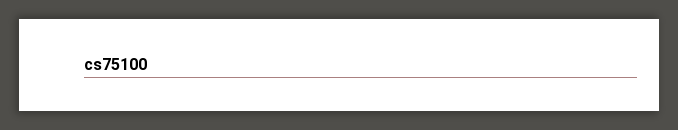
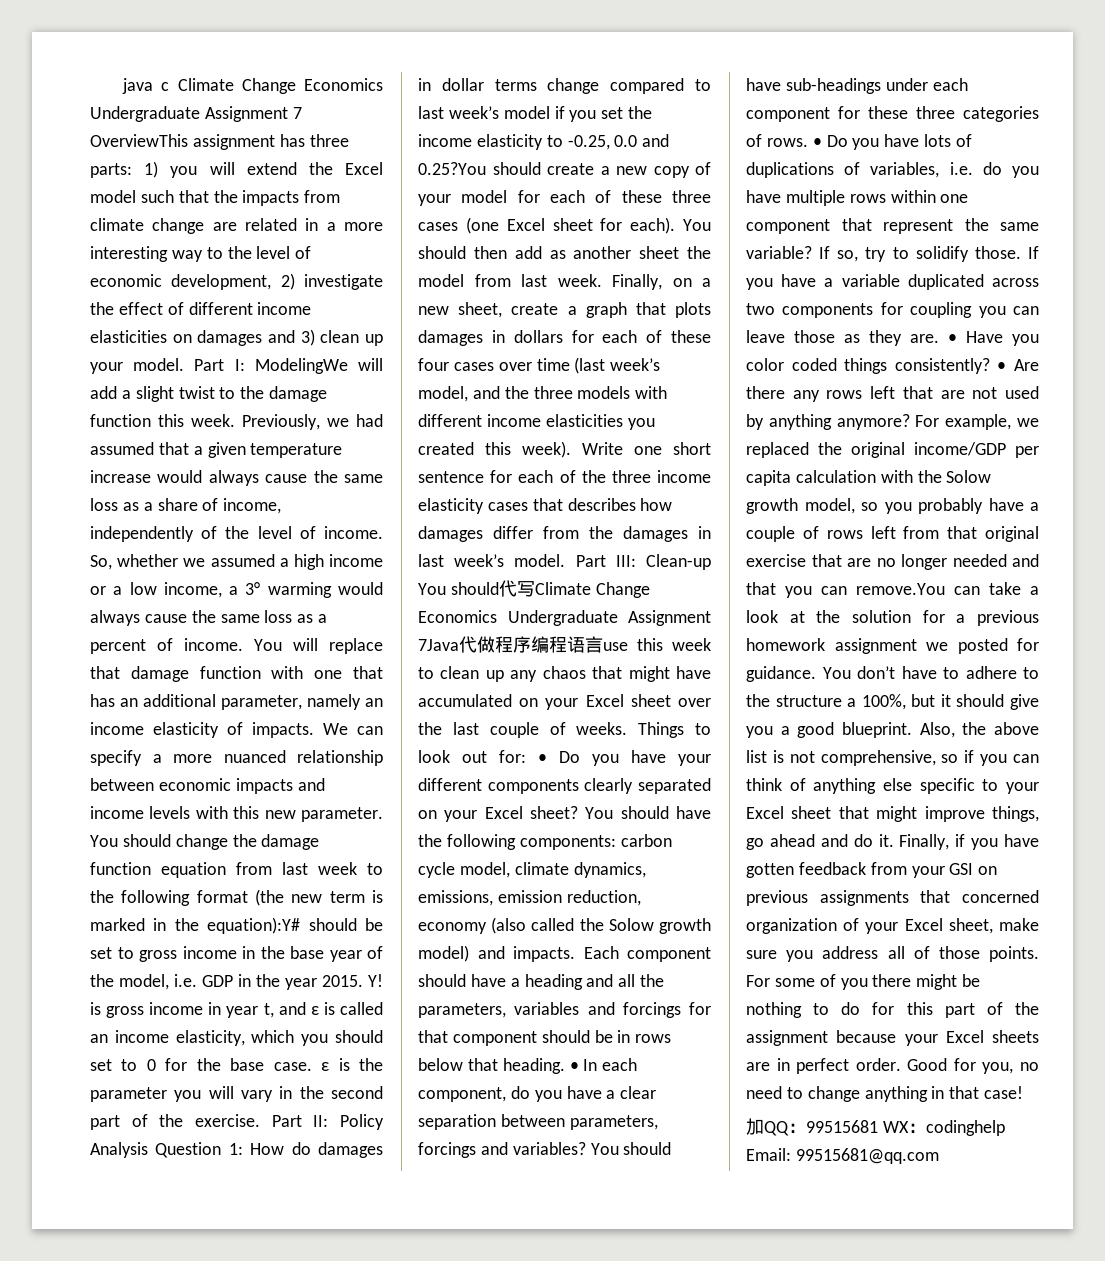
[84,58,147,70] cs75100 -> [122,78,384,94] [90,106,302,122] [90,134,349,150] [90,161,383,178] [90,190,341,206] [90,218,384,234] [90,246,312,262] [90,273,383,290] [90,302,312,315] [90,329,384,346] [90,358,383,374] [90,386,328,402] [90,414,383,430] [90,442,343,458] [90,470,383,486] [90,498,282,514] [90,526,383,542] [90,554,384,570] [90,582,383,598] [90,610,328,626] [90,638,383,654] [90,666,383,682] [90,694,383,710] [90,722,383,738] [90,750,383,766] [90,778,325,794] [90,806,383,822] [90,834,320,850] [90,862,383,878] [90,889,384,906] [90,917,383,934] [90,946,383,962] [90,974,383,990] [90,1002,383,1018] [90,1030,383,1046] [90,1058,384,1071] [90,1086,384,1102] [90,1114,384,1130] [90,1142,383,1158] [418,78,711,94] [418,106,653,122] [418,134,670,150] [418,162,711,178] [418,190,711,206] [418,217,711,234] [418,246,711,259] [418,274,711,290] [418,302,711,318] [418,330,711,346] [418,357,661,374] [418,386,668,402] [418,414,655,430] [418,441,711,458] [418,470,712,483] [418,498,673,514] [418,526,711,542] [418,554,711,570] [418,580,650,598] [418,610,711,626] [418,636,711,653] [418,666,711,682] [418,694,711,710] [418,722,711,738] [418,750,711,766] [418,778,711,794] [418,806,711,822] [418,834,672,850] [418,862,646,878] [418,890,641,906] [418,917,711,934] [418,945,711,962] [418,974,665,990] [418,1002,711,1018] [418,1030,672,1046] [418,1058,638,1074] [418,1086,657,1102] [418,1114,658,1130] [418,1142,672,1158] [746,78,968,94] [746,106,1039,122] [746,134,973,150] [746,162,1039,178] [746,190,969,206] [746,218,1039,234] [746,246,1039,262] [746,274,1039,290] [746,302,1039,318] [746,330,1039,346] [746,358,1039,374] [746,386,1039,402] [746,414,1039,430] [746,442,1039,458] [746,470,992,486] [746,498,1039,514] [746,526,1039,542] [746,554,1039,570] [746,582,1039,598] [746,610,1039,626] [746,638,1039,654] [746,666,1039,682] [746,694,1039,710] [746,722,1039,738] [746,750,1039,766] [746,778,1039,794] [746,806,1039,822] [746,834,1039,850] [746,862,998,878] [746,890,1039,906] [746,918,1039,934] [746,946,1039,962] [746,974,981,990] [746,1002,1039,1018] [746,1030,1039,1046] [746,1058,1039,1074] [746,1086,1024,1102] [746,1118,1005,1136] [746,1148,939,1164] java c Climate Change Economics Undergraduate Assignment 7 OverviewThis assignment has three parts: 1) you will extend the Excel model such that the impacts from climate change are related in a more interesting way to the level of economic development, 2) investigate the effect of different income elasticities on damages and 3) clean up your model. Part I: ModelingWe will add a slight twist to the damage function this week. Previously, we had assumed that a given temperature increase would always cause the same loss as a share of income, independently of the level of income. So, whether we assumed a high income or a low income, a 3° warming would always cause the same loss as a percent of income. You will replace that damage function with one that has an additional parameter, namely an income elasticity of impacts. We can specify a more nuanced relationship between economic impacts and income levels with this new parameter. You should change the damage function equation from last week to the following format (the new term is marked in the equation):Y# should be set to gross income in the base year of the model, i.e. GDP in the year 2015. Y! is gross income in year t, and ε is called an income elasticity, which you should set to 0 for the base case. ε is the parameter you will vary in the second part of the exercise. Part II: Policy Analysis Question 1: How do damages in dollar terms change compared to last week’s model if you set the income elasticity to -0.25, 0.0 and 0.25?You should create a new copy of your model for each of these three cases (one Excel sheet for each). You should then add as another sheet the model from last week. Finally, on a new sheet, create a graph that plots damages in dollars for each of these four cases over time (last week’s model, and the three models with different income elasticities you created this week). Write one short sentence for each of the three income elasticity cases that describes how damages differ from the damages in last week’s model. Part III: Clean-up You should代写Climate Change Economics Undergraduate Assignment 7Java代做程序编程语言use this week to clean up any chaos that might have accumulated on your Excel sheet over the last couple of weeks. Things to look out for: • Do you have your different components clearly separated on your Excel sheet? You should have the following components: carbon cycle model, climate dynamics, emissions, emission reduction, economy (also called the Solow growth model) and impacts. Each component should have a heading and all the parameters, variables and forcings for that component should be in rows below that heading. • In each component, do you have a clear separation between parameters, forcings and variables? You should have sub-headings under each component for these three categories of rows. • Do you have lots of duplications of variables, i.e. do you have multiple rows within one component that represent the same variable? If so, try to solidify those. If you have a variable duplicated across two components for coupling you can leave those as they are. • Have you color coded things consistently? • Are there any rows left that are not used by anything anymore? For example, we replaced the original income/GDP per capita calculation with the Solow growth model, so you probably have a couple of rows left from that original exercise that are no longer needed and that you can remove.You can take a look at the solution for a previous homework assignment we posted for guidance. You don’t have to adhere to the structure a 100%, but it should give you a good blueprint. Also, the above list is not comprehensive, so if you can think of anything else specific to your Excel sheet that might improve things, go ahead and do it. Finally, if you have gotten feedback from your GSI on previous assignments that concerned organization of your Excel sheet, make sure you address all of those points. For some of you there might be nothing to do for this part of the assignment because your Excel sheets are in perfect order. Good for you, no need to change anything in that case! // 加QQ：99515681 WX：codinghelp Email: 99515681@qq.com

